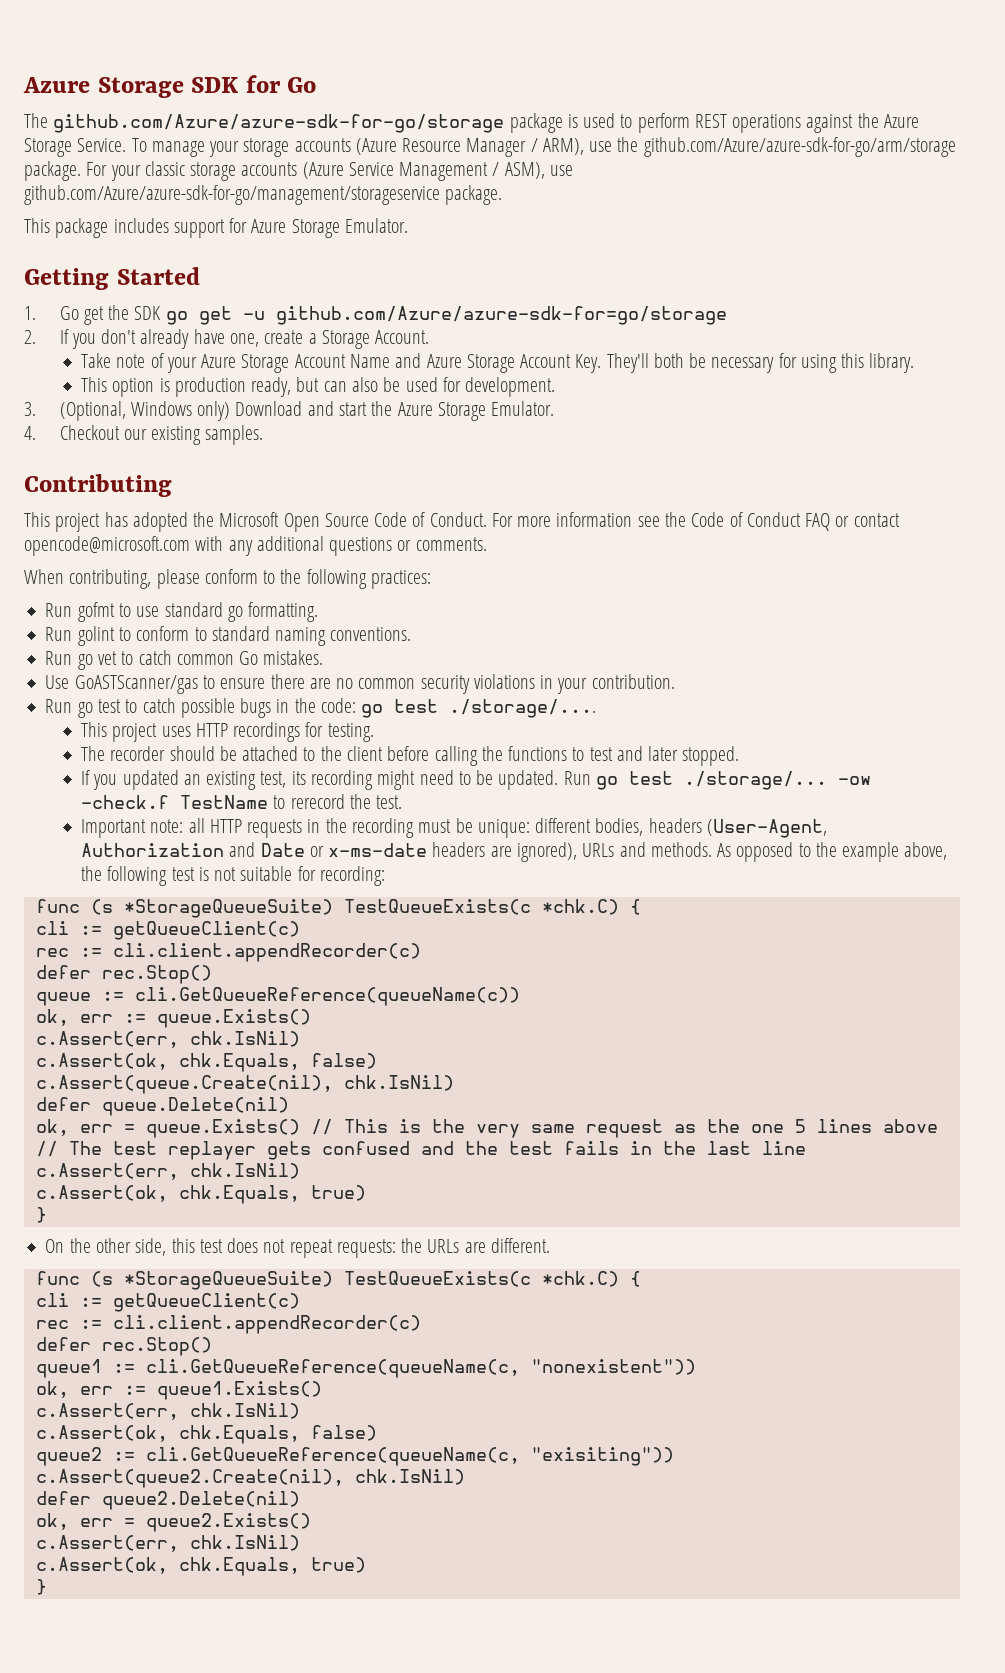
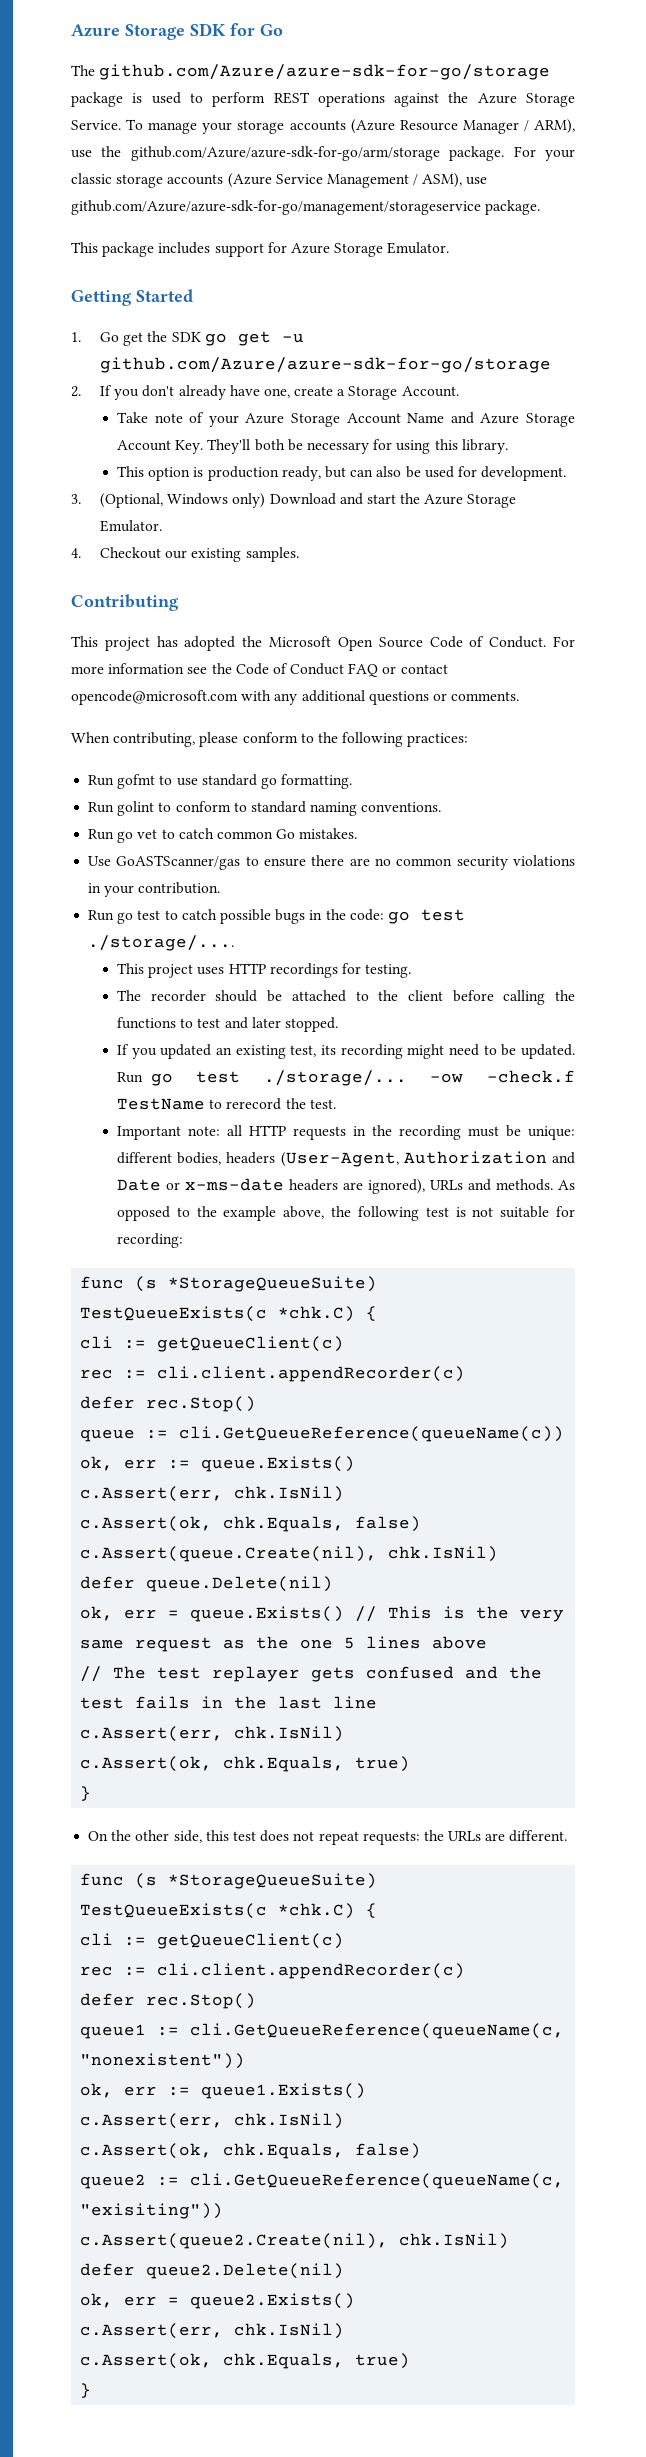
[275,306,727,325] github.com/Azure/azure-sdk-for=go/storage -> [99,357,551,373] github.com/Azure/azure-sdk-for-go/storage

